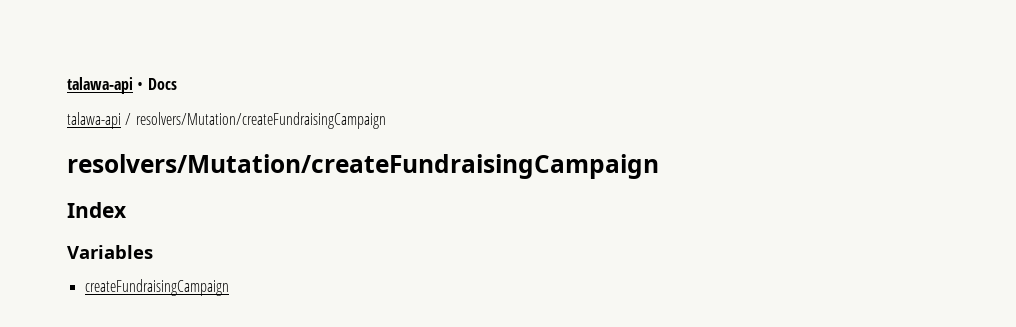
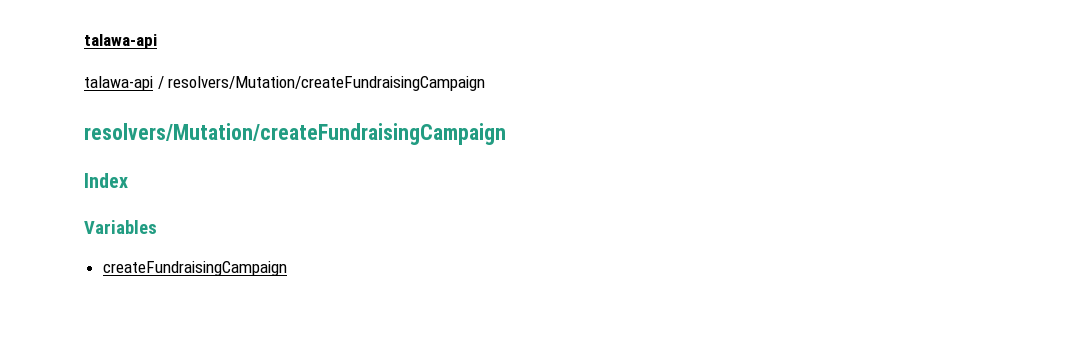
[67,77,177,94] talawa-api • Docs -> [84,34,157,49] talawa-api

